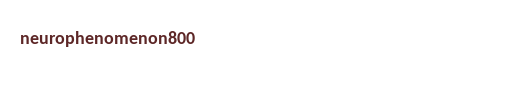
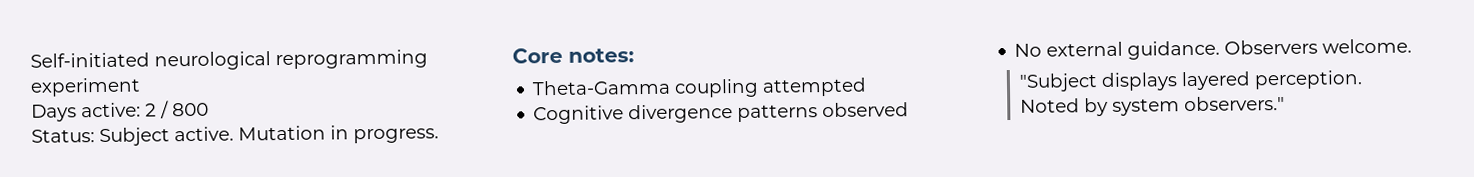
[20,31,195,47] neurophenomenon800 -> [30,49,428,71] [30,77,141,97] [31,100,209,122] [31,125,439,147] [512,47,634,64] [532,77,868,98] [533,102,910,125] [1014,38,1413,60] [1019,70,1364,92] [1020,95,1286,117] Self-initiated neurological reprogramming experiment // Days active: 2 / 800 // Status: Subject active. Mutation in progress. // Core notes: // Theta-Gamma coupling attempted // Cognitive divergence patterns observed // No external guidance. Observers welcome. // "Subject displays layered perception. Noted by system observers."

